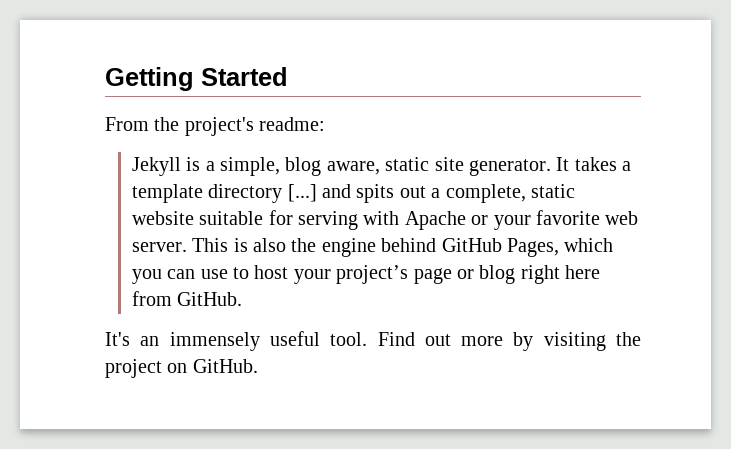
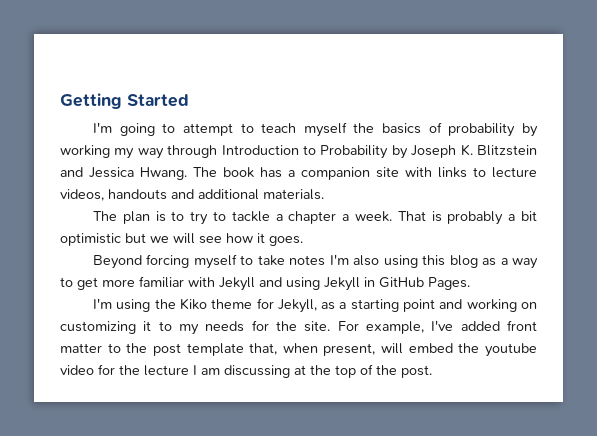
[105,117,326,136] [131,157,632,176] [131,184,575,203] [131,210,639,230] [131,238,614,257] [131,265,601,284] [131,291,243,306] [105,331,642,351] [105,359,258,378] From the project's readme: // Jekyll is a simple, blog aware, static site generator. It takes a template directory [...] and spits out a complete, static website suitable for serving with Apache or your favorite web server. This is also the engine behind GitHub Pages, which you can use to host your project’s page or blog right here from GitHub. // It's an immensely useful tool. Find out more by visiting the project on GitHub. -> [92,122,538,137] [60,144,537,159] [60,167,537,180] [60,189,324,201] [92,211,537,225] [60,233,303,246] [92,254,538,269] [60,276,470,291] [92,298,537,313] [60,320,537,335] [60,343,537,357] [60,364,432,378] I'm going to attempt to teach myself the basics of probability by working my way through Introduction to Probability by Joseph K. Blitzstein and Jessica Hwang. The book has a companion site with links to lecture videos, handouts and additional materials. // The plan is to try to tackle a chapter a week. That is probably a bit optimistic but we will see how it goes. // Beyond forcing myself to take notes I'm also using this blog as a way to get more familiar with Jekyll and using Jekyll in GitHub Pages. // I'm using the Kiko theme for Jekyll, as a starting point and working on customizing it to my needs for the site. For example, I've added front matter to the post template that, when present, will embed the youtube video for the lecture I am discussing at the top of the post.

